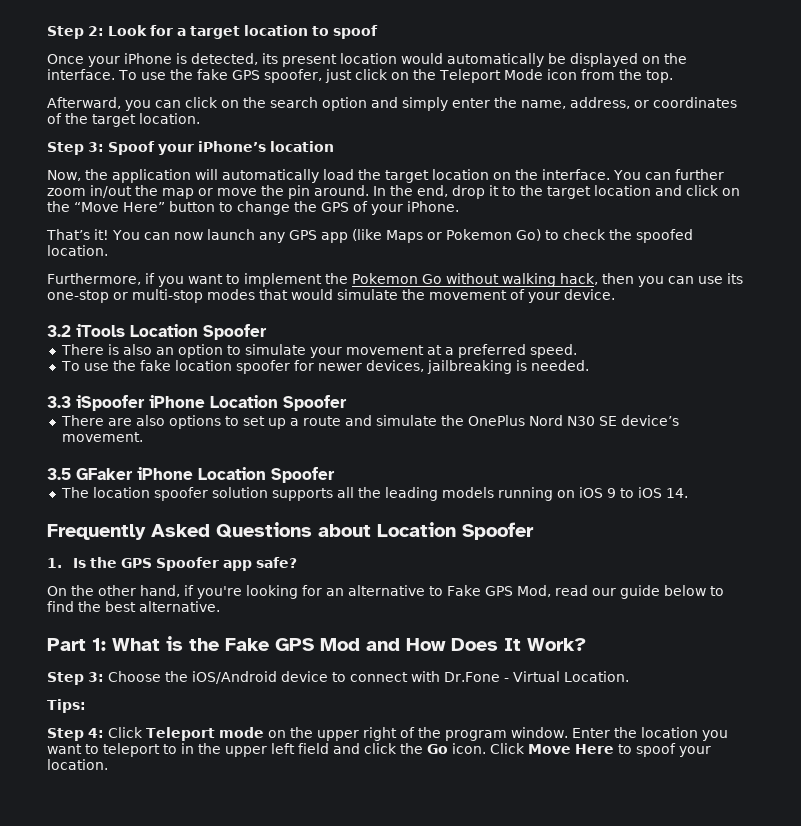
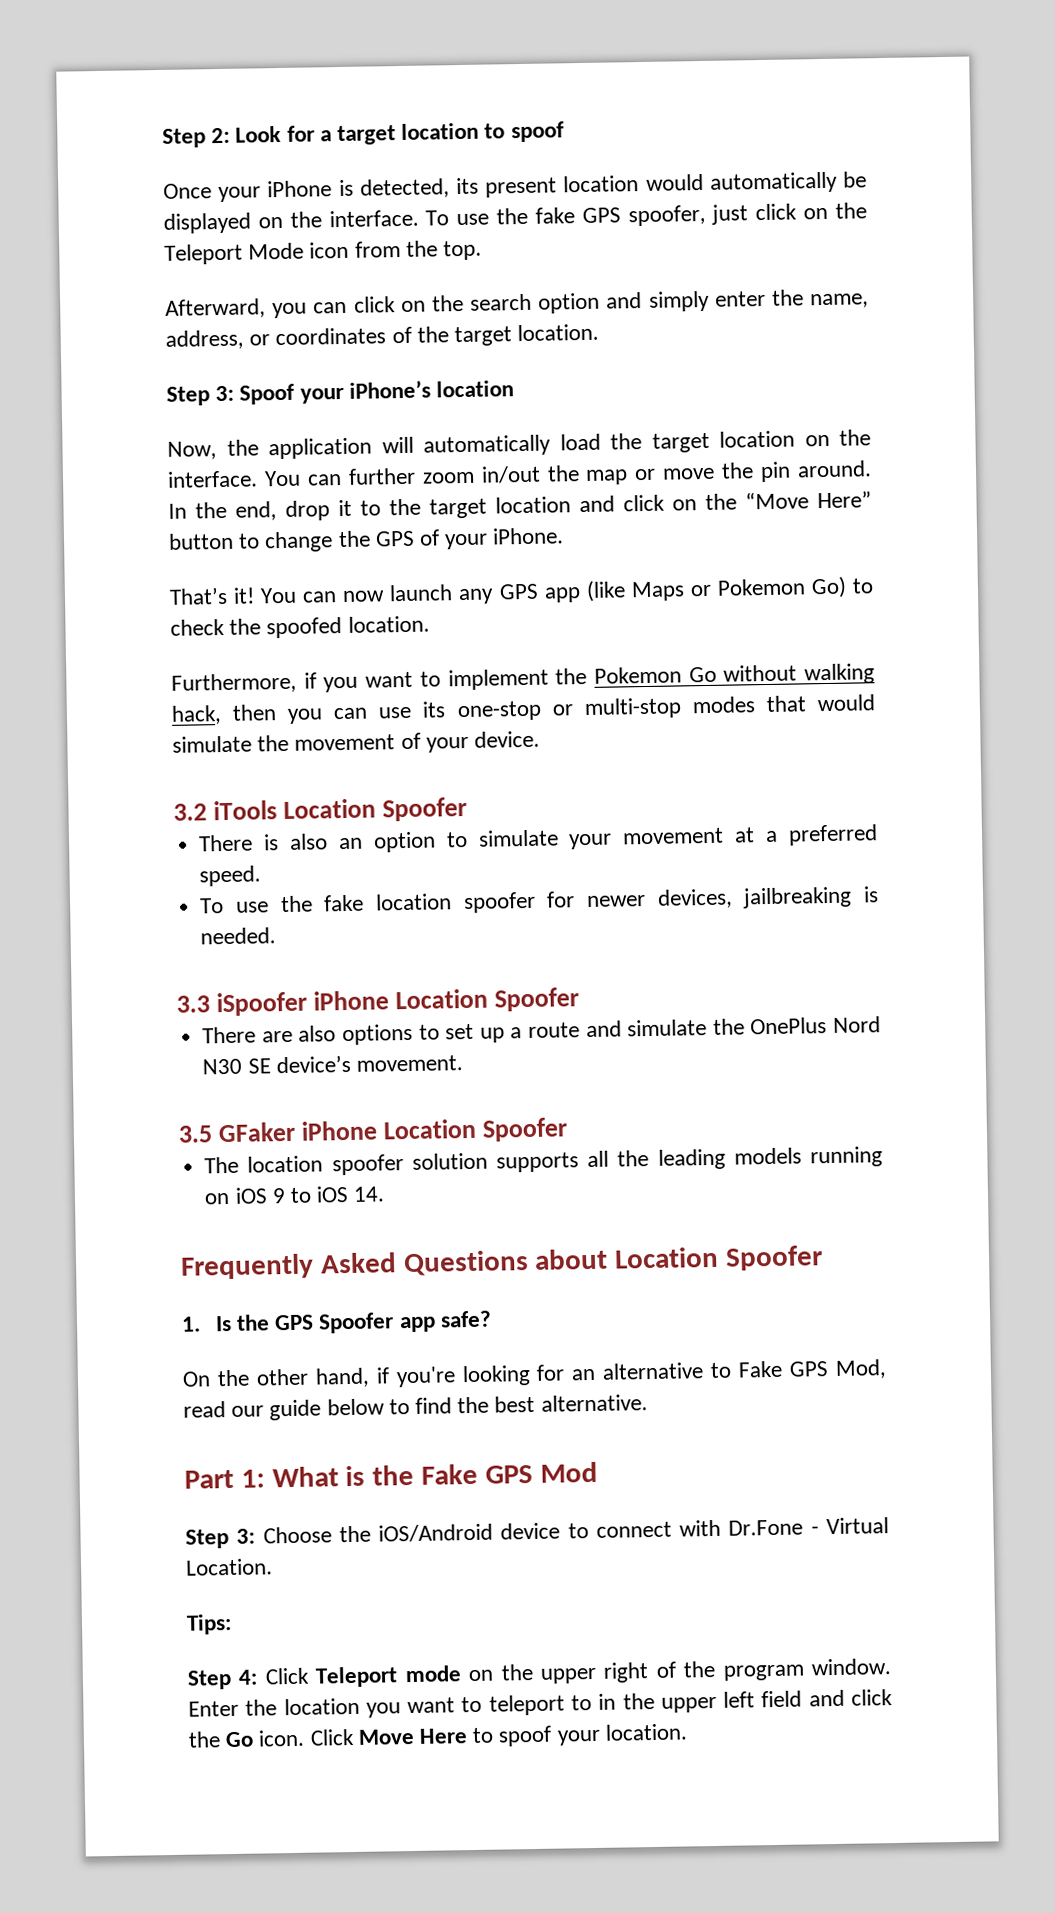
[366,638,586,651] and How Does It Work? -> (598, 1472) none

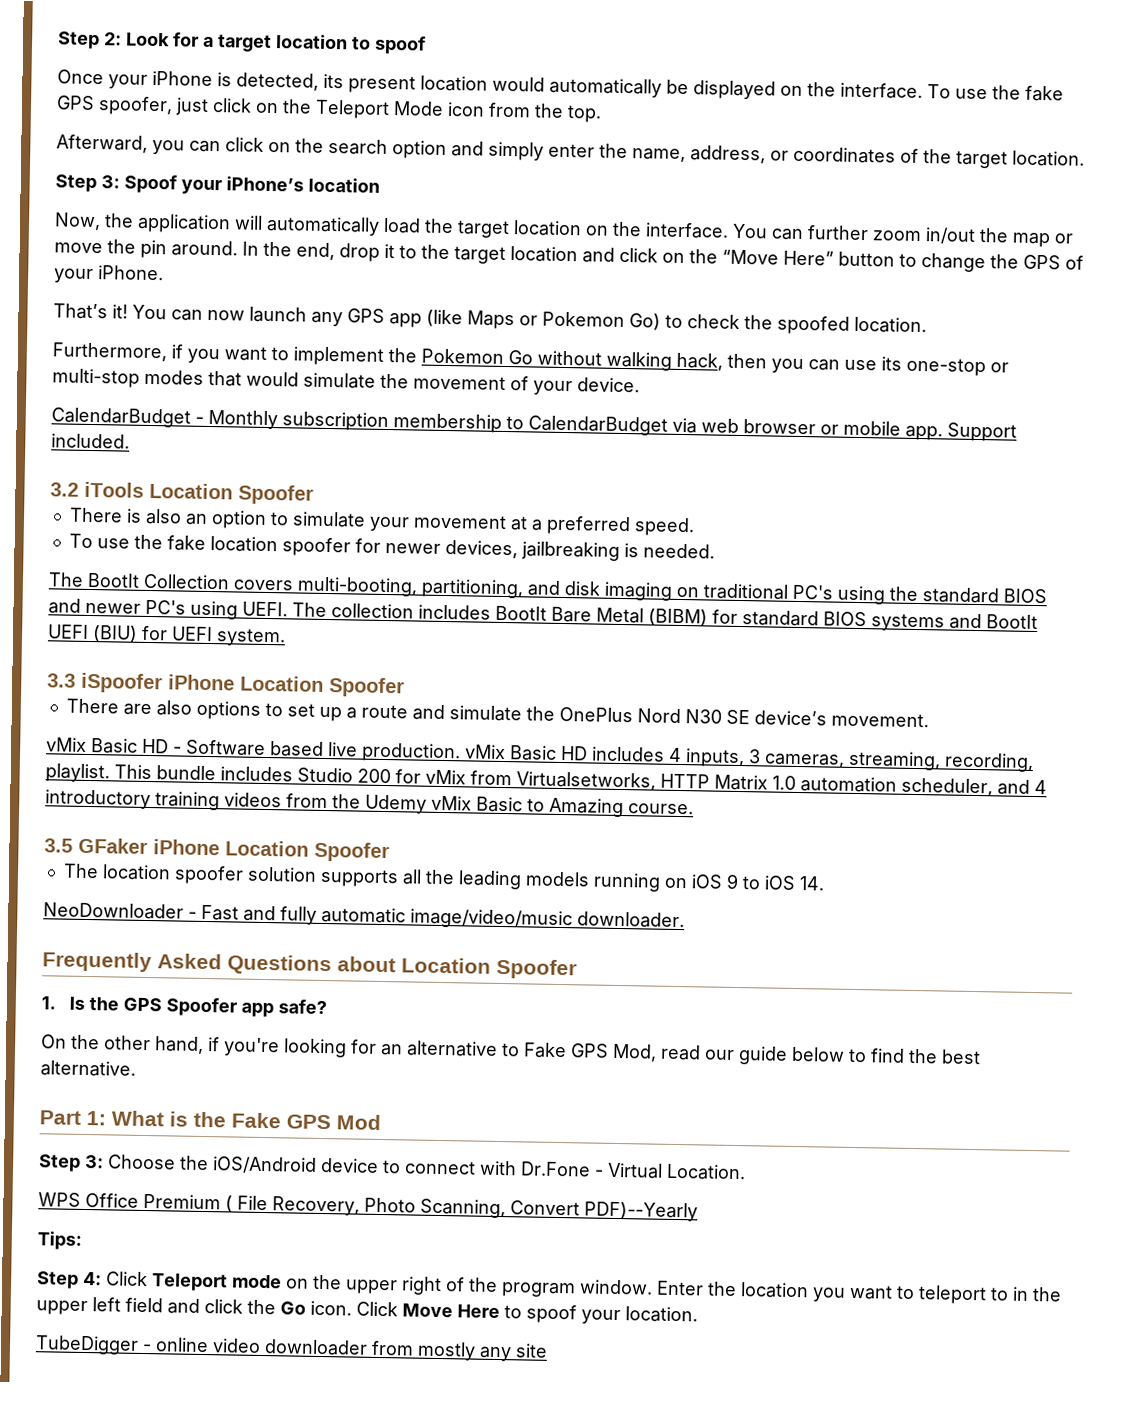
(541, 739) none -> [51,407,1017,442] [51,433,130,449] // CalendarBudget - Monthly subscription membership to CalendarBudget via web browser or mobile app. Support included.
(277, 936) none -> [48,572,1047,605] [48,598,1038,632] [47,624,286,647] // The BootIt Collection covers multi-booting, partitioning, and disk imaging on traditional PC's using the standard BIOS and newer PC's using UEFI. The collection includes BootIt Bare Metal (BIBM) for standard BIOS systems and BootIt UEFI (BIU) for UEFI system.
(463, 1063) none -> [46,737,1034,772] [45,763,1047,797] [45,789,694,818] // vMix Basic HD - Software based live production. vMix Basic HD includes 4 inputs, 3 cameras, streaming, recording, playlist. This bundle includes Studio 200 for vMix from Virtualsetworks, HTTP Matrix 1.0 automation scheduler, and 4 introductory training videos from the Udemy vMix Basic to Amazing course.
(386, 1194) none -> [43,902,685,930] // NeoDownloader - Fast and fully automatic image/video/music downloader.
(273, 1567) none -> [38,1192,698,1222] // WPS Office Premium ( File Recovery, Photo Scanning, Convert PDF)--Yearly
(688, 1732) none -> [35,1335,548,1362] // TubeDigger - online video downloader from mostly any site

